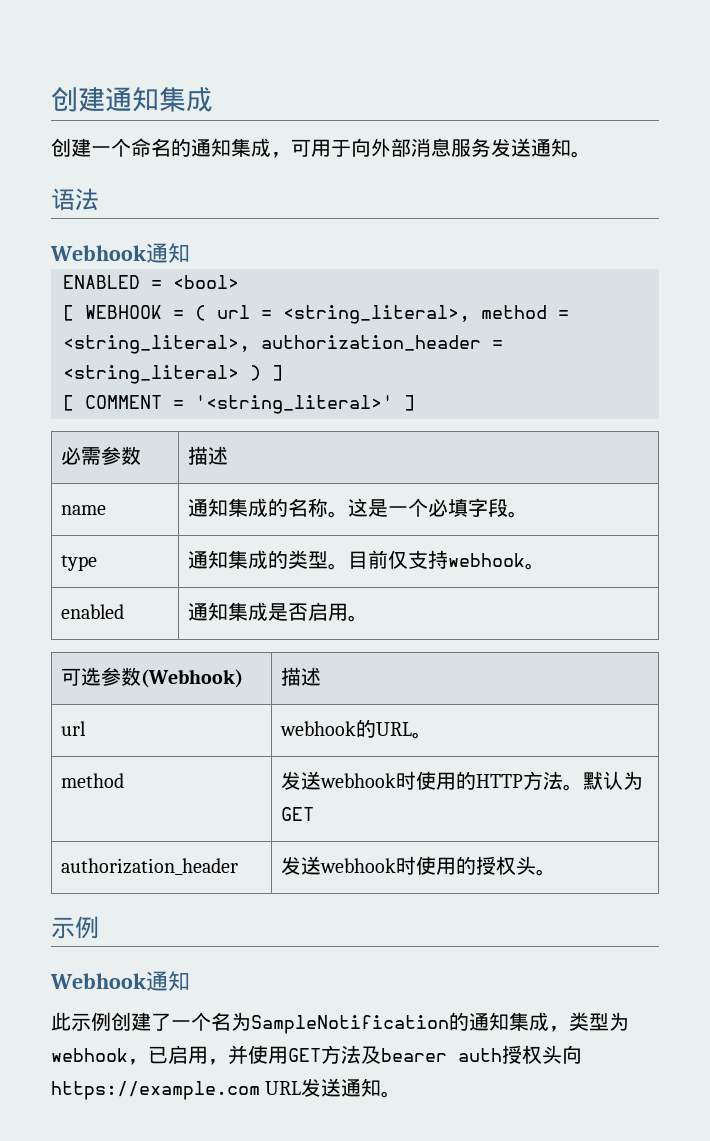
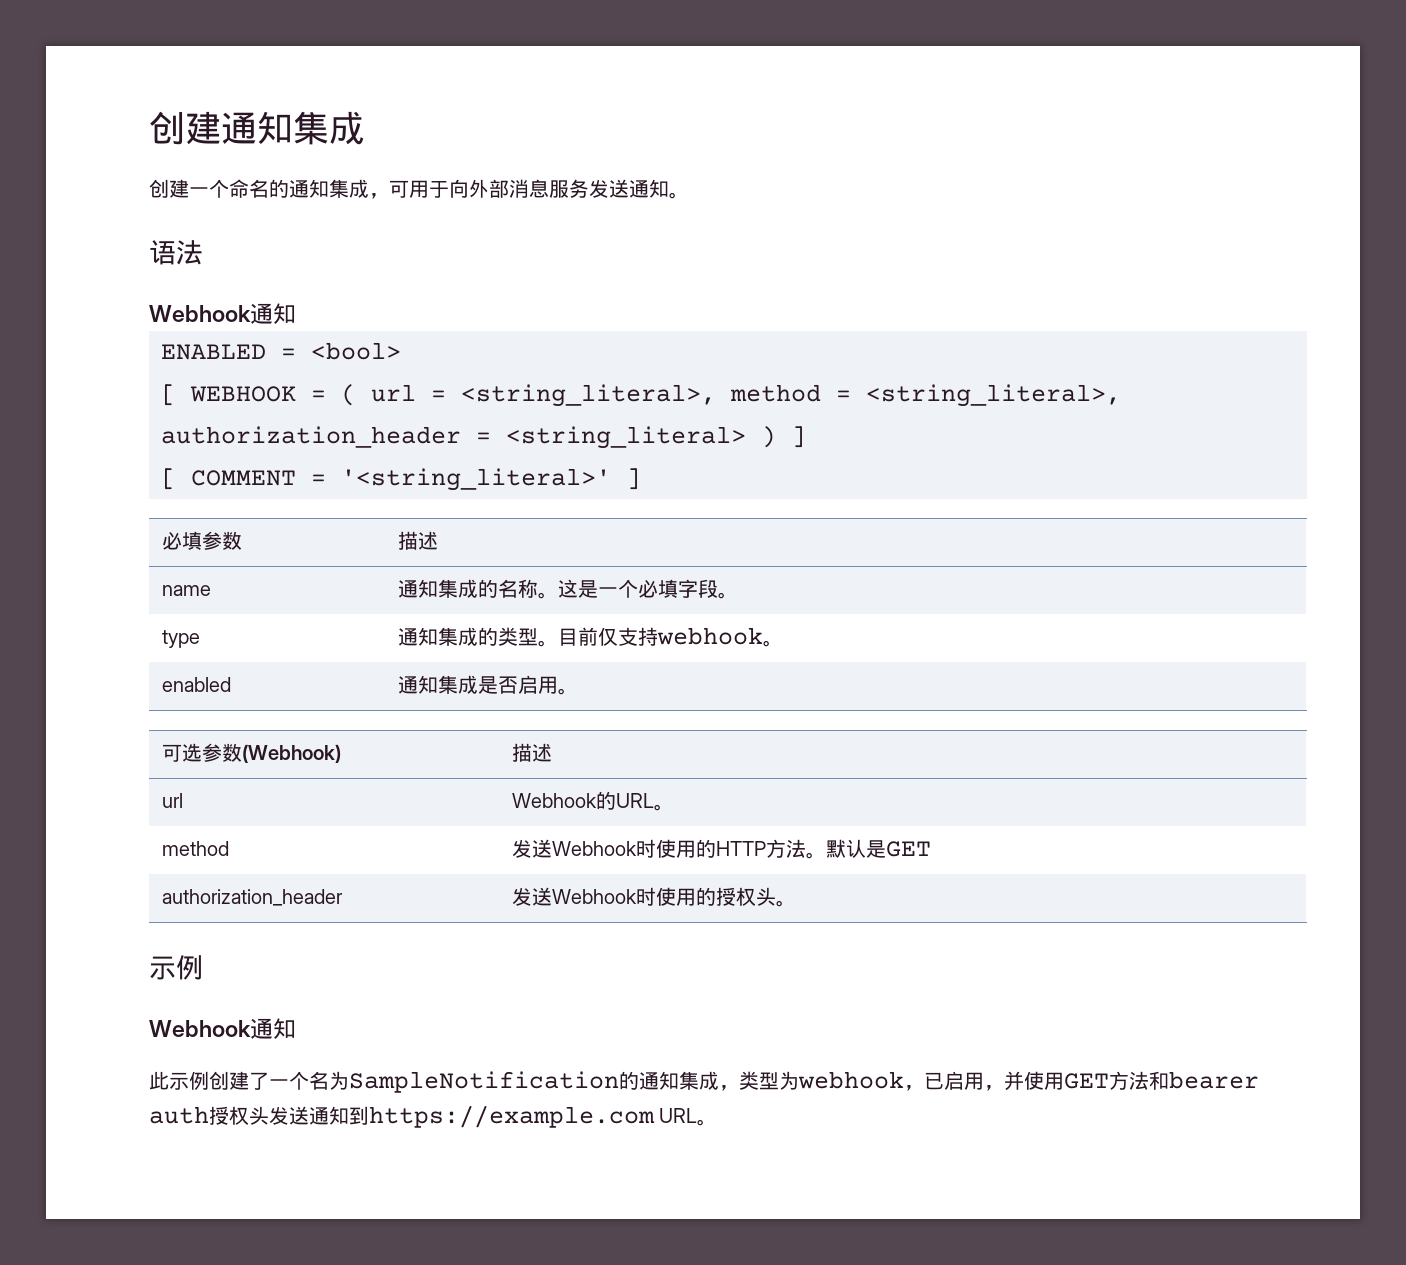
[81,447,102,465] 需 -> [181,531,202,550] 填
[280,721,357,736] webhook -> [511,793,597,808] Webhook
[320,773,397,788] webhook -> [551,841,637,856] Webhook
[623,771,644,790] 为 -> [865,840,886,858] 是
[320,858,397,873] webhook -> [551,889,637,904] Webhook
[361,1046,381,1064] 及 -> [1149,1071,1169,1090] 和
[562,1045,582,1064] [51,1078,382,1100] 向https://example.com URL发送通知 -> [269,1105,698,1128] 发送通知到https://example.com URL

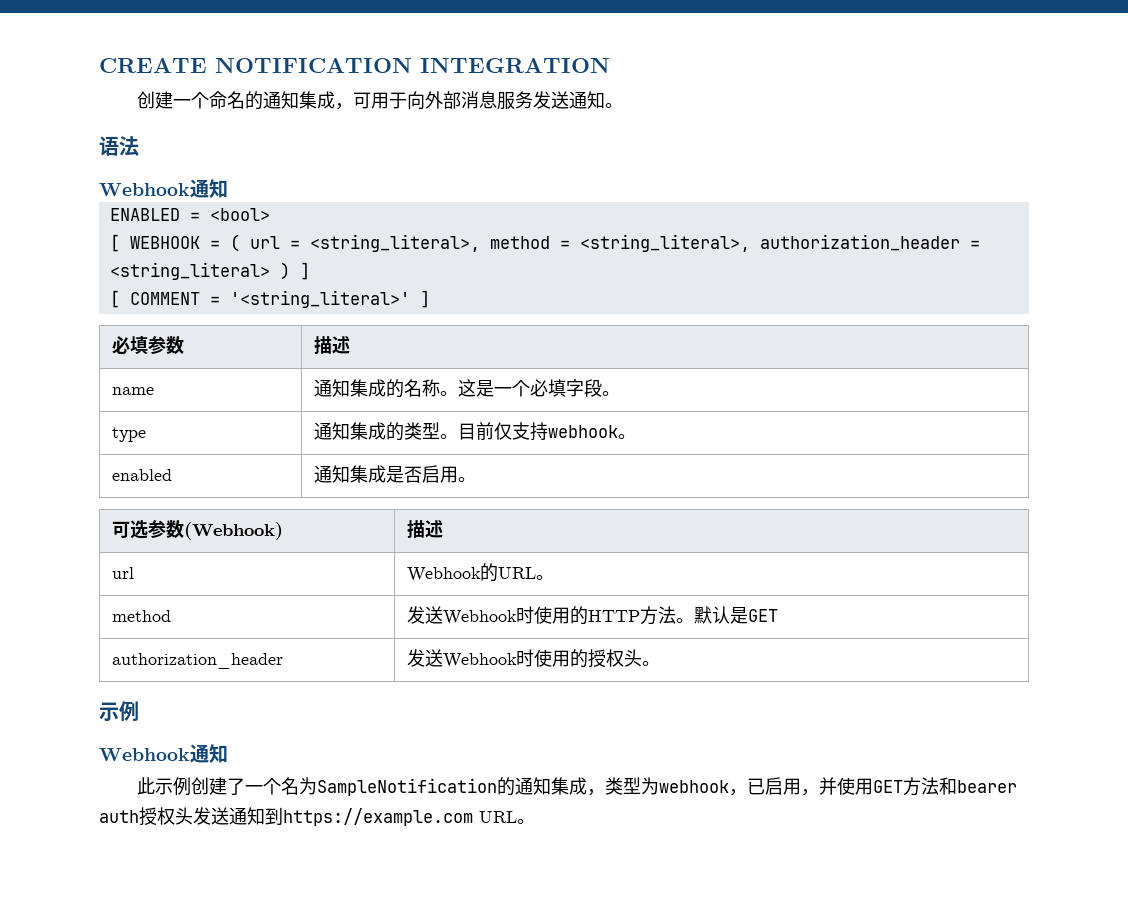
[149,111,365,145] 创建通知集成 -> [99,58,610,73] CREATE NOTIFICATION INTEGRATION

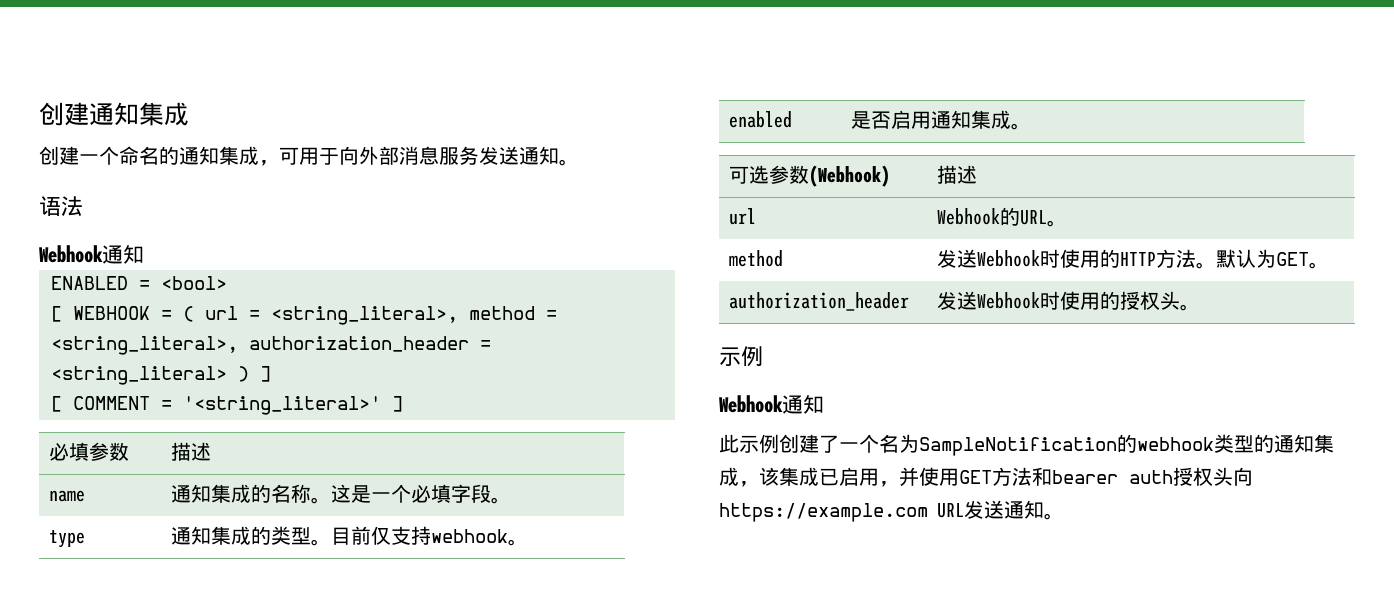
[99,58,610,73] CREATE NOTIFICATION INTEGRATION -> [39,102,189,126] 创建通知集成
[314,465,459,483] 通知集成是否启用 -> [851,110,1012,129] 是否启用通知集成
[730,607,779,624] 是GET -> [1256,249,1330,269] 为GET。
[515,777,748,796] 通知集成，类型为webhook， -> [1137,434,1334,453] [719,467,819,487] webhook类型的通知集成，该集成
[193,807,517,826] 发送通知到https://example.com URL -> [1233,467,1253,486] [719,500,1044,522] 向https://example.com URL发送通知

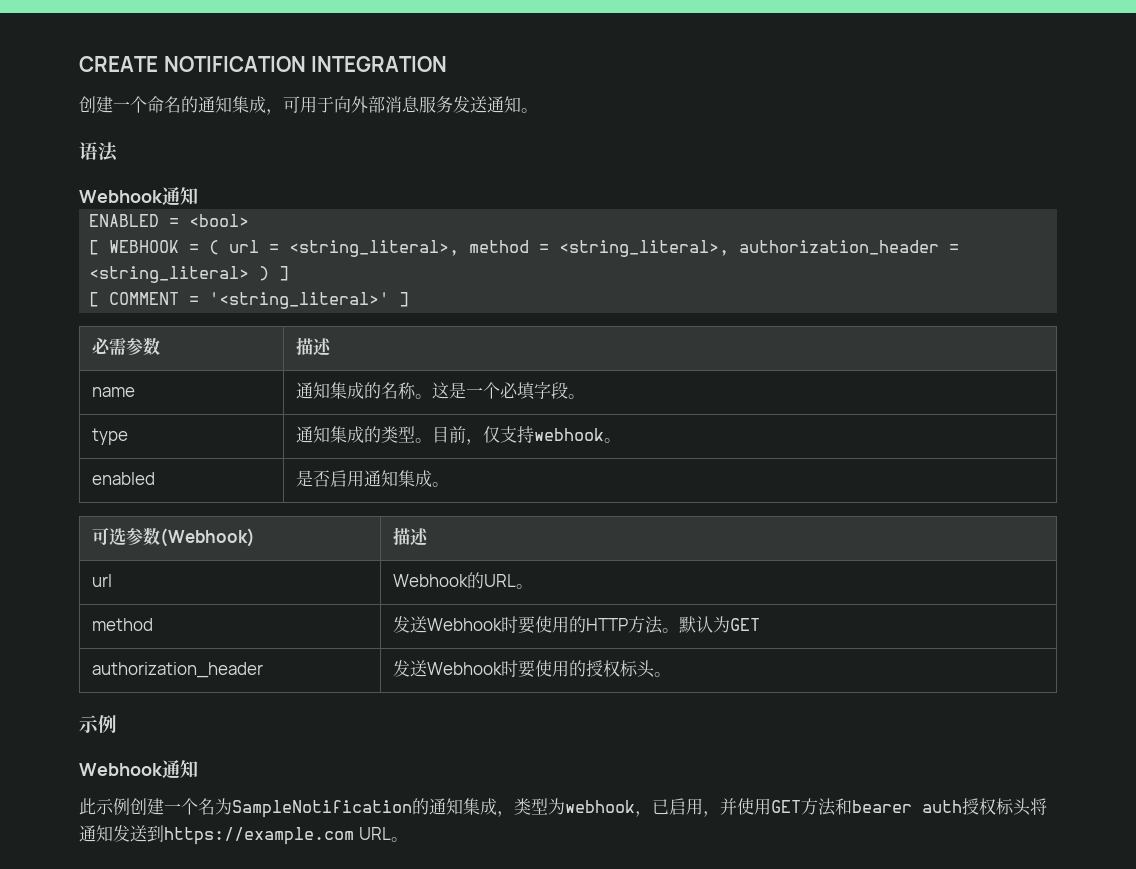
[39,102,189,126] 创建通知集成 -> [79,56,448,72] CREATE NOTIFICATION INTEGRATION
[69,442,90,461] 填 -> [108,337,126,355] 需
(372, 535) none -> [465,439,483,445] ，
(1061, 258) none -> [517,616,535,634] 要
[1309,262,1330,269] 。 -> (760, 624) none
(1061, 300) none -> [517,660,535,678] 要
(1161, 300) none -> [619,660,638,677] 标
[819,435,839,453] 了 -> (164, 806) none
[1137,434,1334,453] [719,467,819,487] webhook类型的通知集成，该集成 -> [429,798,652,817] 通知集成，类型为webhook，
[1213,467,1253,486] [719,500,1044,522] 头向https://example.com URL发送通知 -> [996,798,1047,816] [79,825,391,845] 标头将通知发送到https://example.com URL

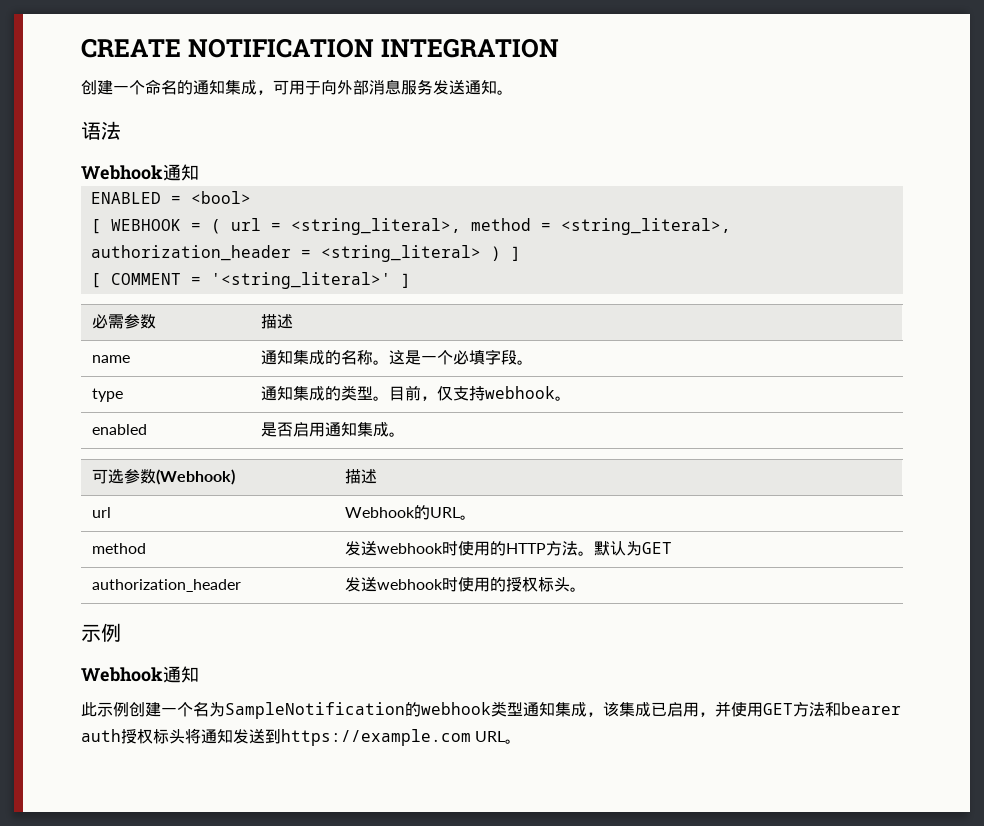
[426,616,535,634] Webhook时要 -> [377,541,459,556] webhook时
[426,660,535,678] Webhook时要 -> [377,577,459,592] webhook时
[429,798,652,817] 通知集成，类型为webhook， -> [421,701,651,717] webhook类型通知集成，该集成

